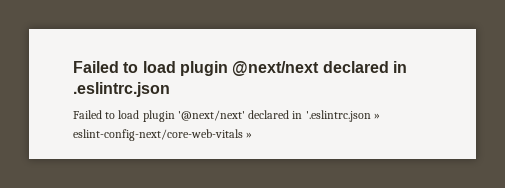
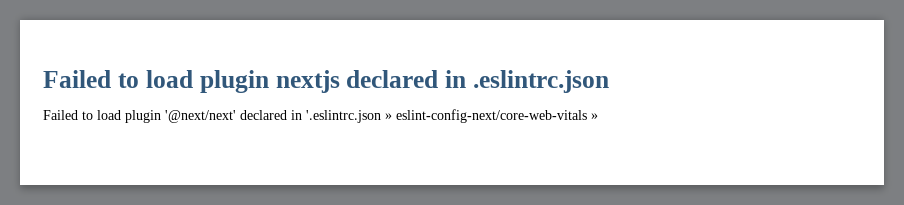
[73,61,320,76] Failed to load plugin @next/next -> [43,70,340,93] Failed to load plugin nextjs

